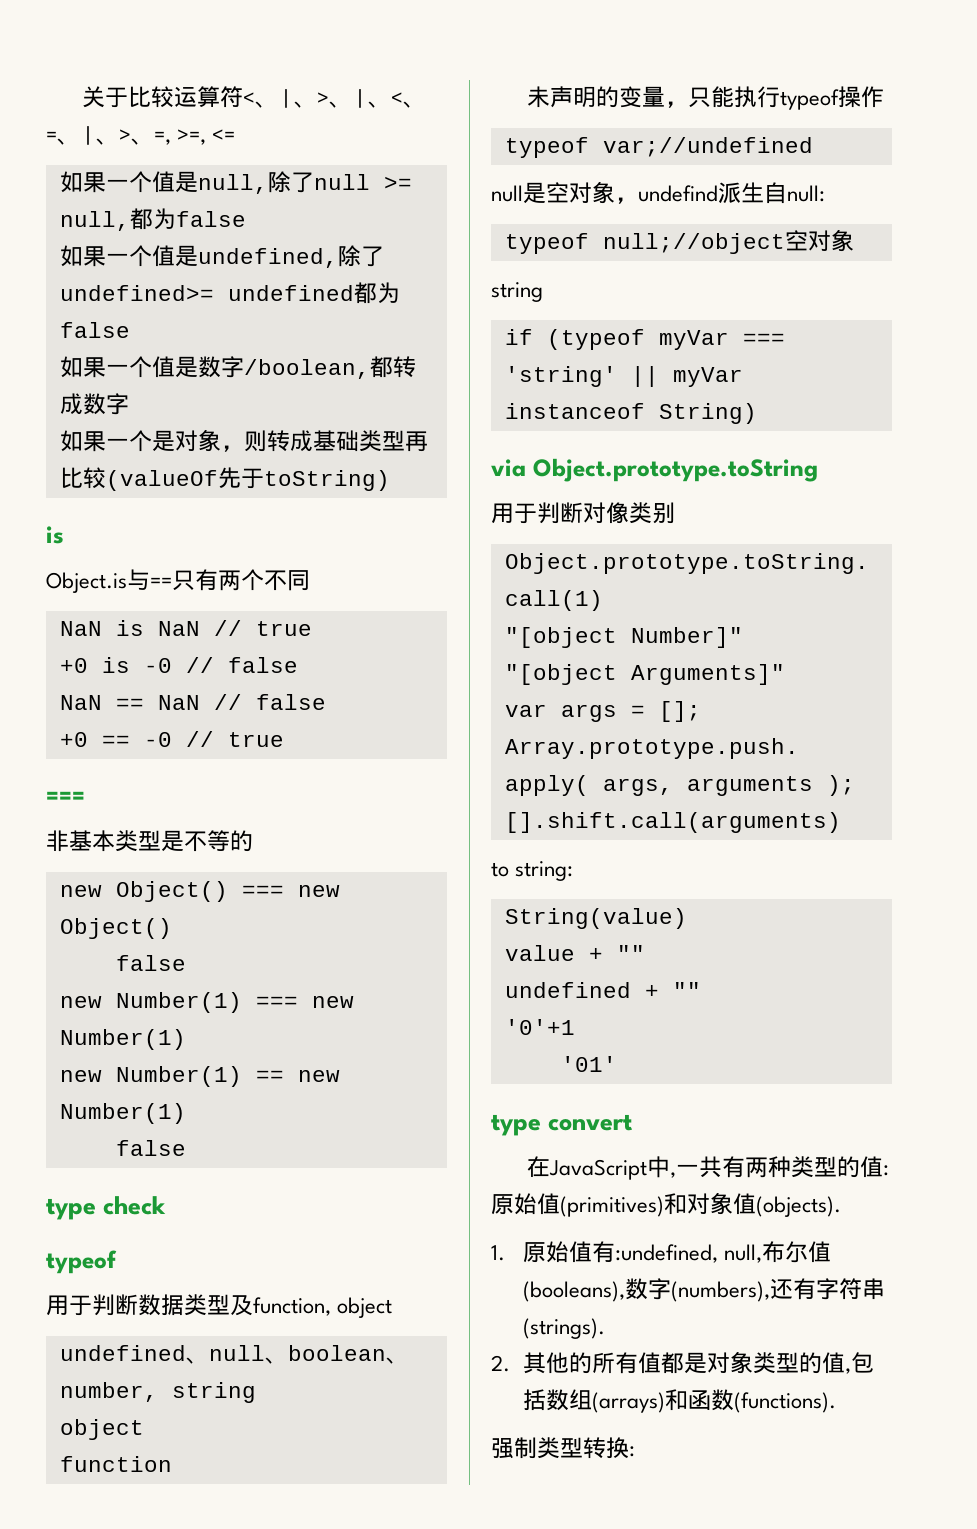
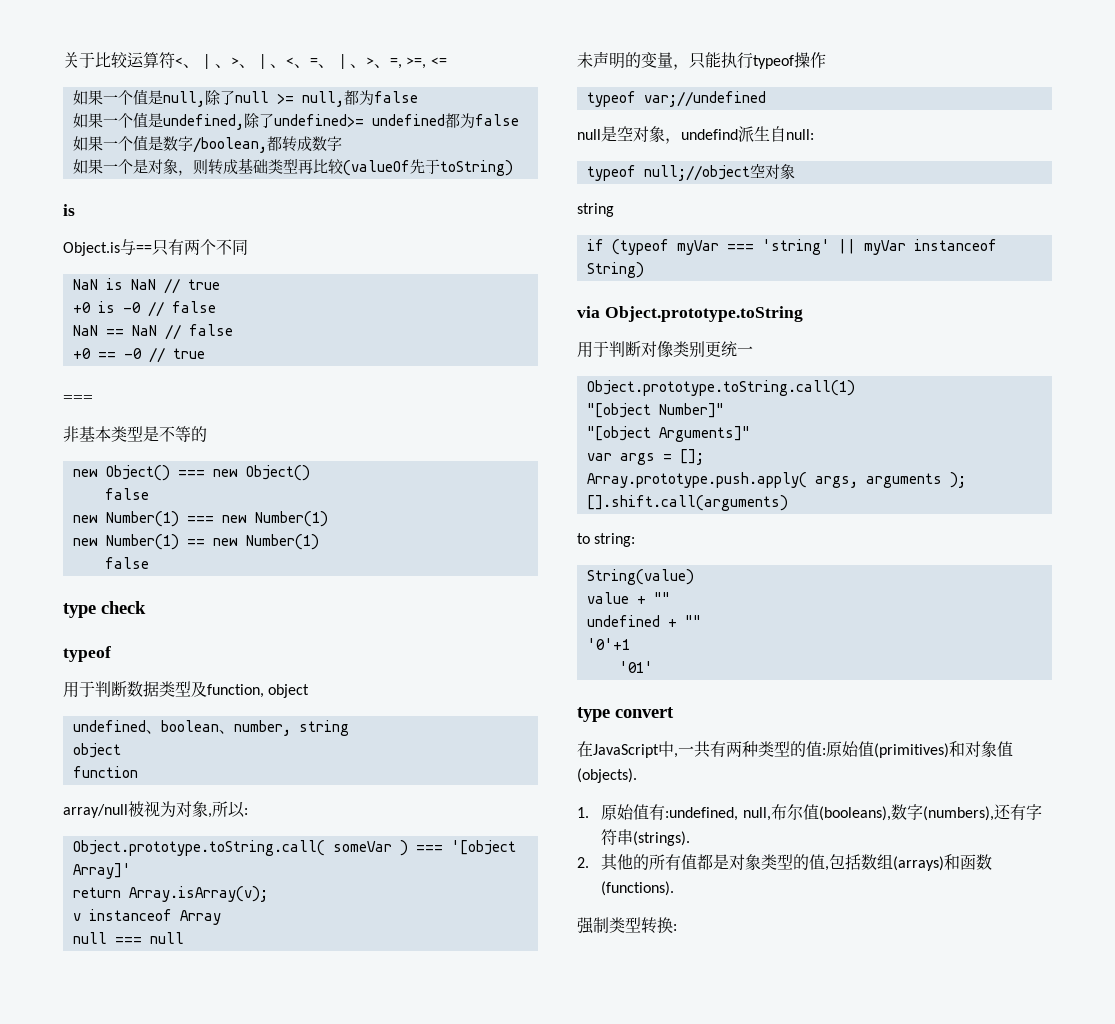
[208,1345,288,1364] null、 -> (161, 732) none
(172, 1464) none -> [63,801,248,818] [72,840,516,856] [72,863,131,879] [72,886,268,902] [72,909,221,925] [72,932,184,944] // array/null被视为对象,所以: // Object.prototype.toString.call( someVar ) === '[object Array]' // return Array.isArray(v); // v instanceof Array // null === null
(675, 513) none -> [705,341,753,357] 更统一

